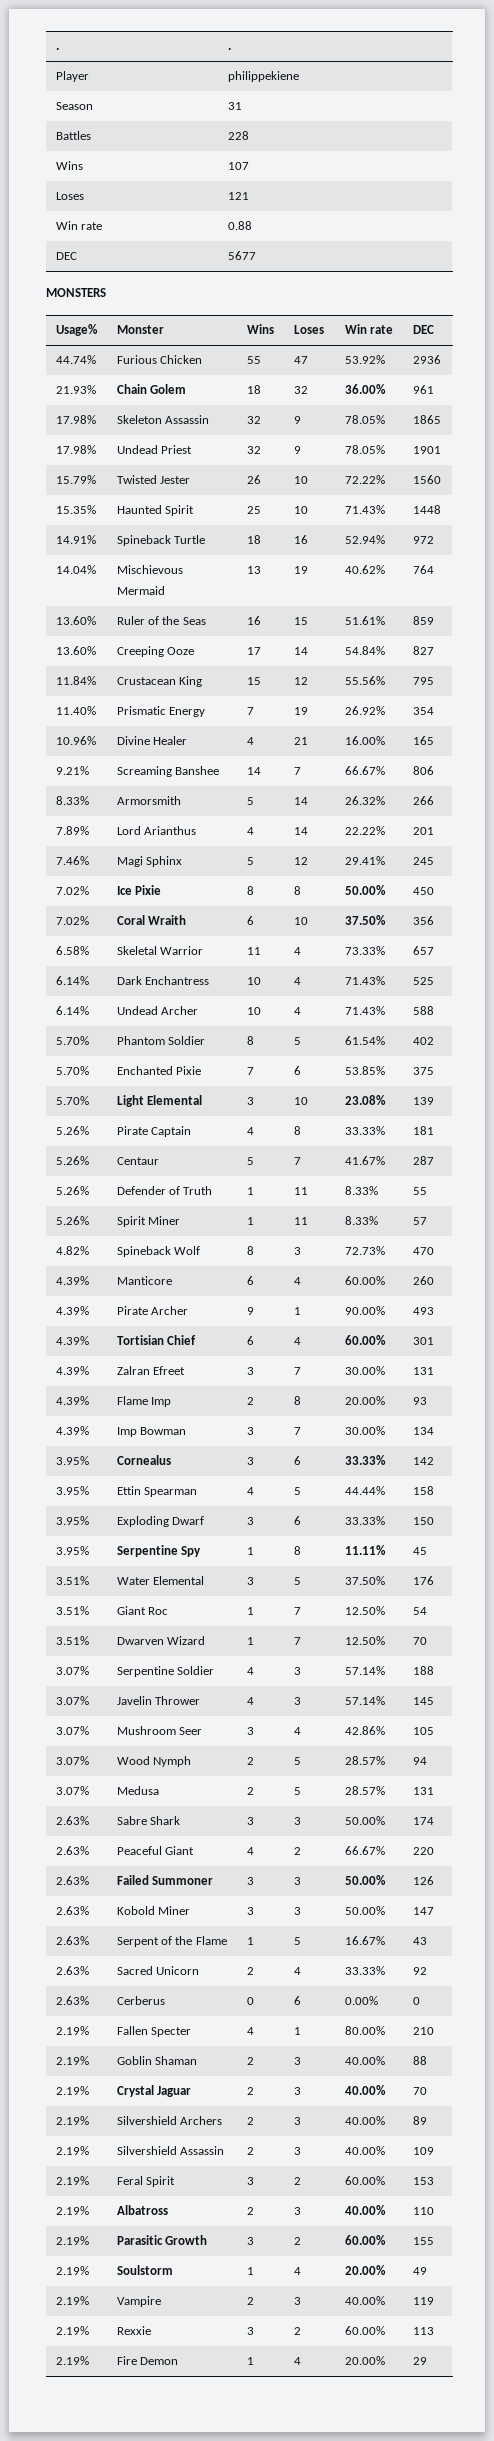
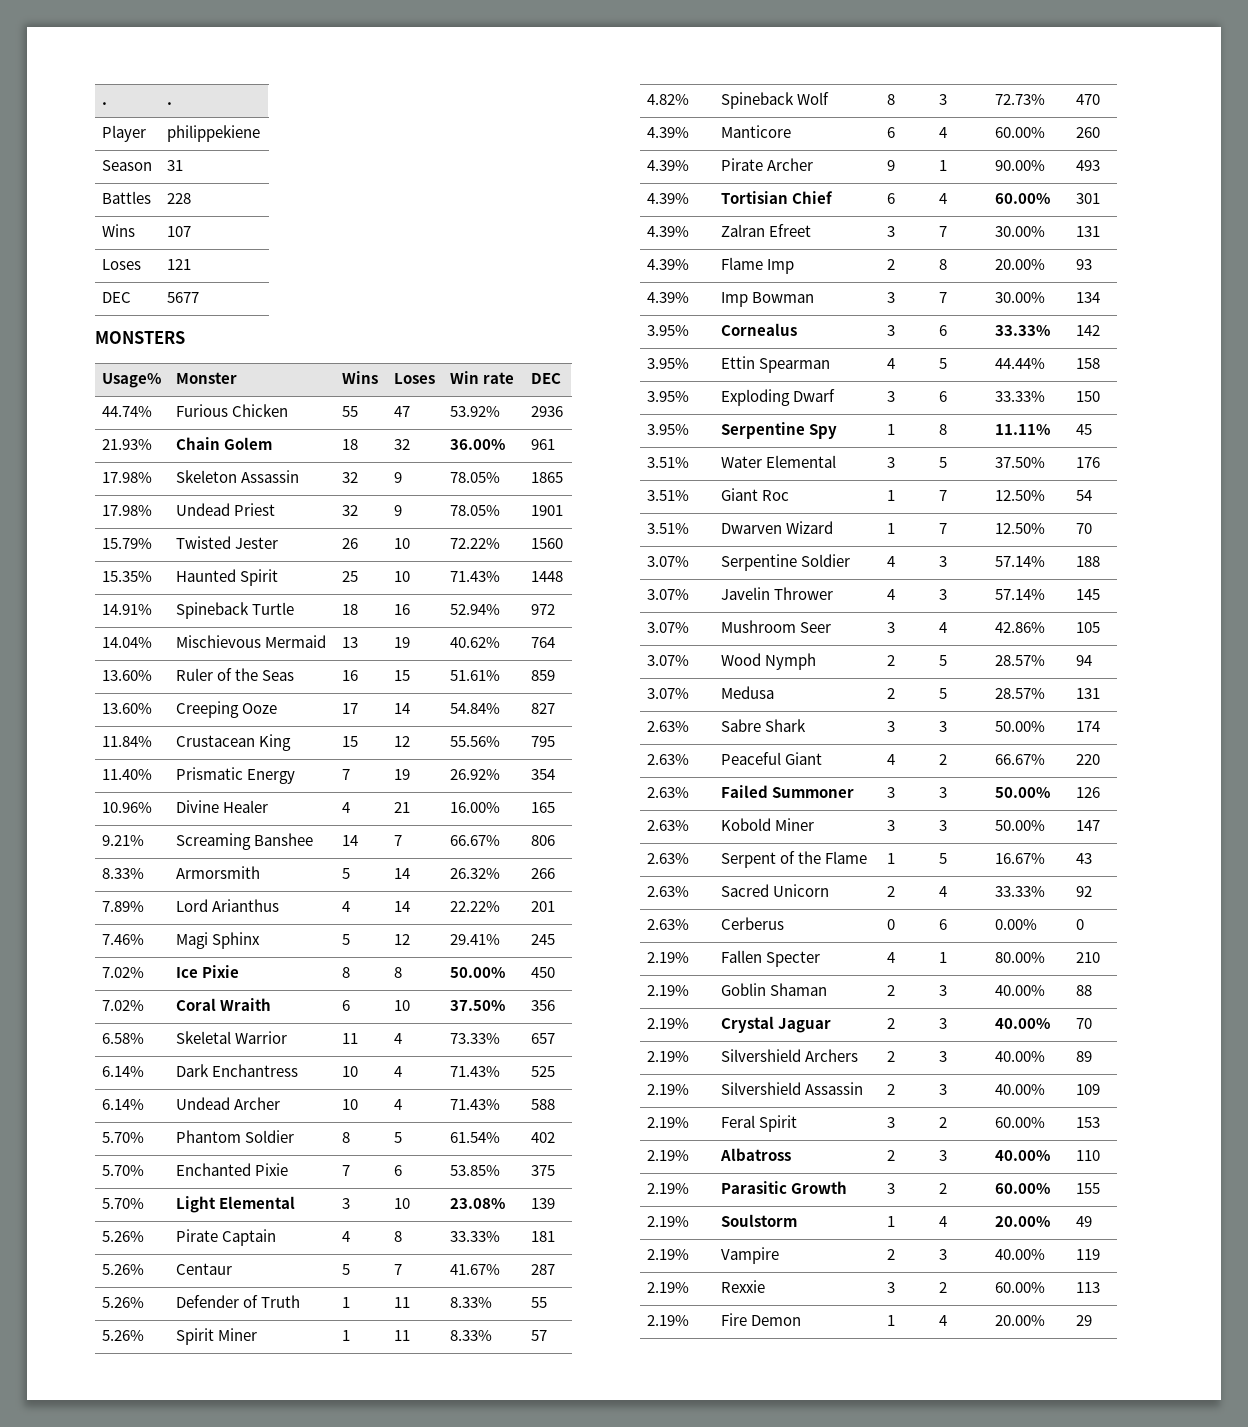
[55,221,103,230] [227,221,252,230] // Win rate | 0.88 -> (192, 264) none

